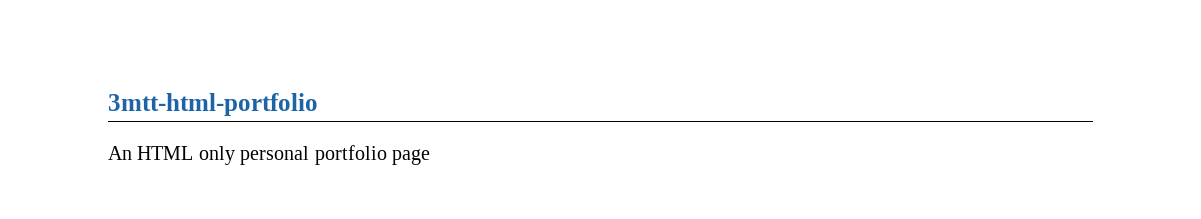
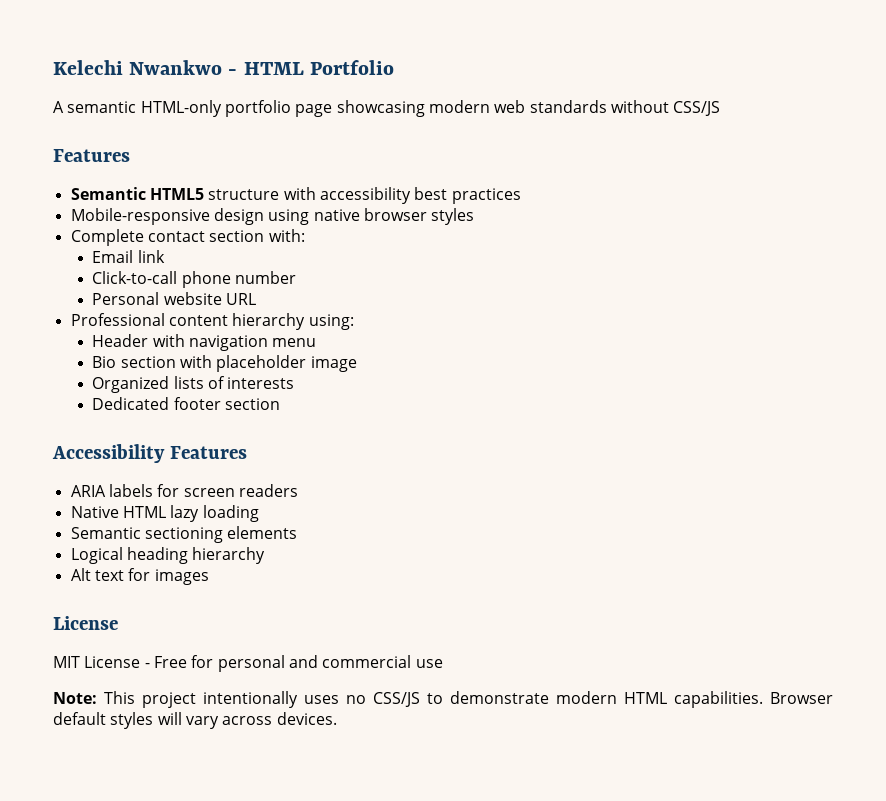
[108,93,318,116] [108,145,430,165] 3mtt-html-portfolio // An HTML only personal portfolio page -> [53,60,394,75] [53,100,721,117] [53,149,130,162] [70,187,521,204] [70,208,475,225] [70,229,305,246] [92,250,165,263] [92,271,296,288] [92,292,256,305] [70,313,354,330] [92,334,317,351] [92,355,357,372] [92,376,295,393] [92,397,280,410] [52,444,247,463] [70,484,298,497] [70,505,259,522] [70,526,298,543] [70,547,266,564] [70,568,209,585] [53,616,118,630] [53,655,443,672] [53,691,833,708] [53,712,337,729] Kelechi Nwankwo - HTML Portfolio // A semantic HTML-only portfolio page showcasing modern web standards without CSS/JS // Features // Semantic HTML5 structure with accessibility best practices // Mobile-responsive design using native browser styles // Complete contact section with: // Email link // Click-to-call phone number // Personal website URL // Professional content hierarchy using: // Header with navigation menu // Bio section with placeholder image // Organized lists of interests // Dedicated footer section // Accessibility Features // ARIA labels for screen readers // Native HTML lazy loading // Semantic sectioning elements // Logical heading hierarchy // Alt text for images // License // MIT License - Free for personal and commercial use // Note: This project intentionally uses no CSS/JS to demonstrate modern HTML capabilities. Browser default styles will vary across devices.

